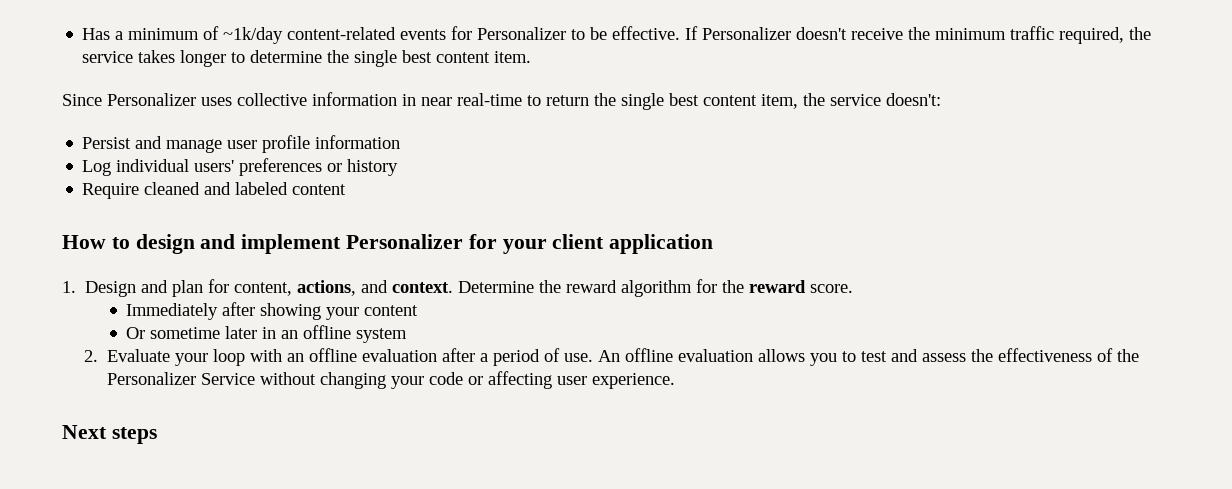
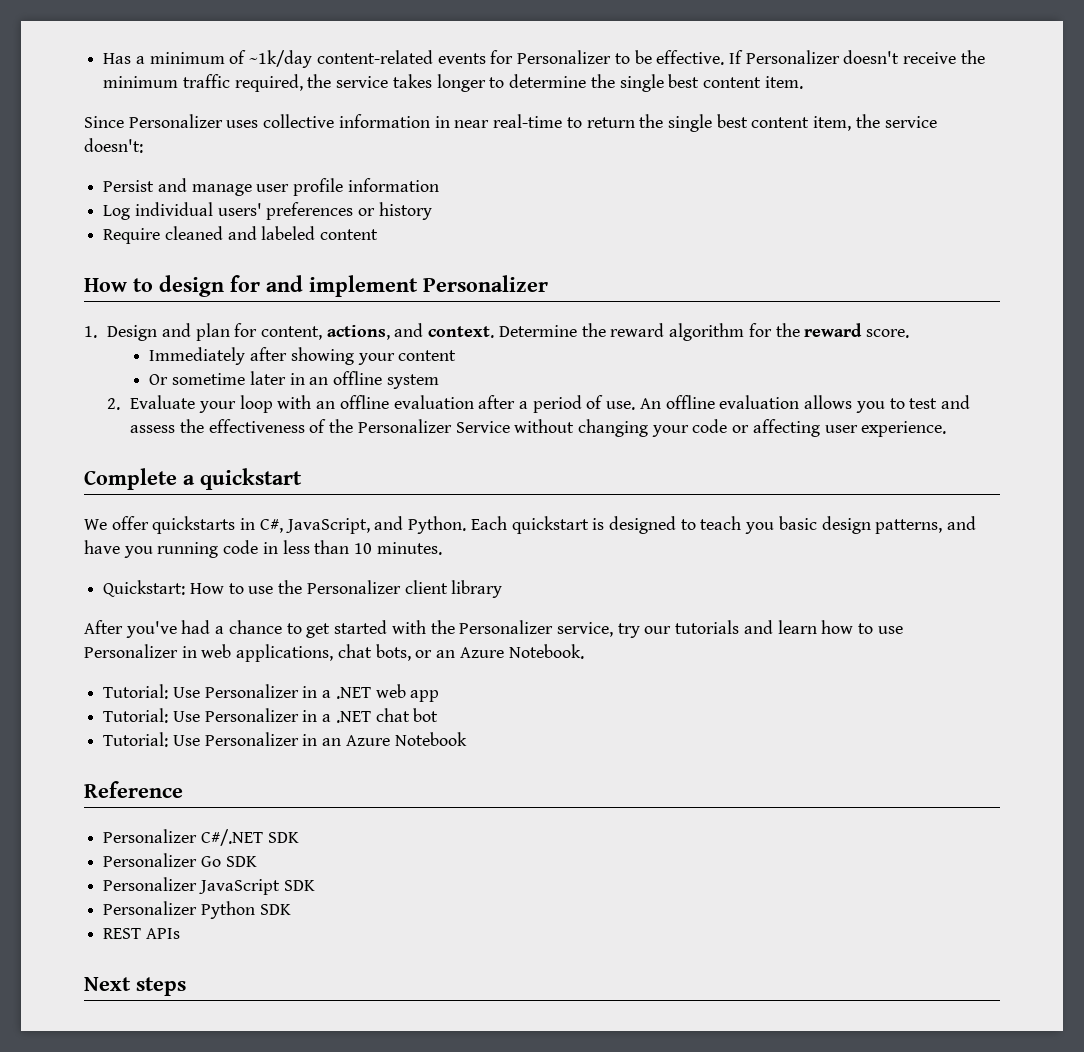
(195, 244) none -> [230,275,260,292] for
[468,234,714,254] for your client application -> (548, 283) none
(676, 381) none -> [84,468,302,490] [84,516,977,534] [84,540,442,558] [103,580,503,598] [84,620,903,638] [84,644,584,662] [103,684,440,702] [103,708,439,723] [103,732,467,747] [84,781,183,798] [103,829,299,846] [103,853,257,867] [103,877,315,895] [103,901,291,919] [103,928,180,939] // Complete a quickstart // We offer quickstarts in C#, JavaScript, and Python. Each quickstart is designed to teach you basic design patterns, and have you running code in less than 10 minutes. // Quickstart: How to use the Personalizer client library // After you've had a chance to get started with the Personalizer service, try our tutorials and learn how to use Personalizer in web applications, chat bots, or an Azure Notebook. // Tutorial: Use Personalizer in a .NET web app // Tutorial: Use Personalizer in a .NET chat bot // Tutorial: Use Personalizer in an Azure Notebook // Reference // Personalizer C#/.NET SDK // Personalizer Go SDK // Personalizer JavaScript SDK // Personalizer Python SDK // REST APIs

